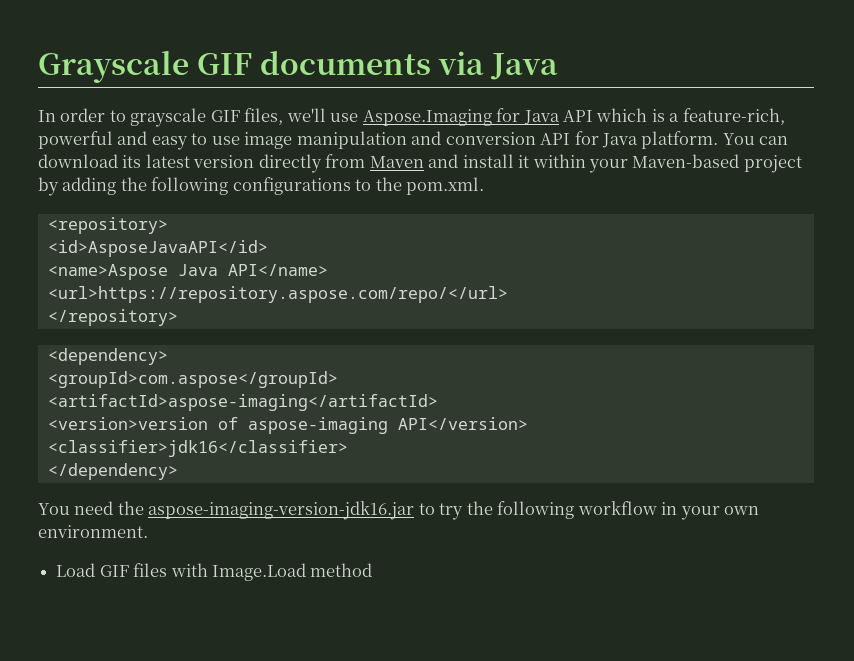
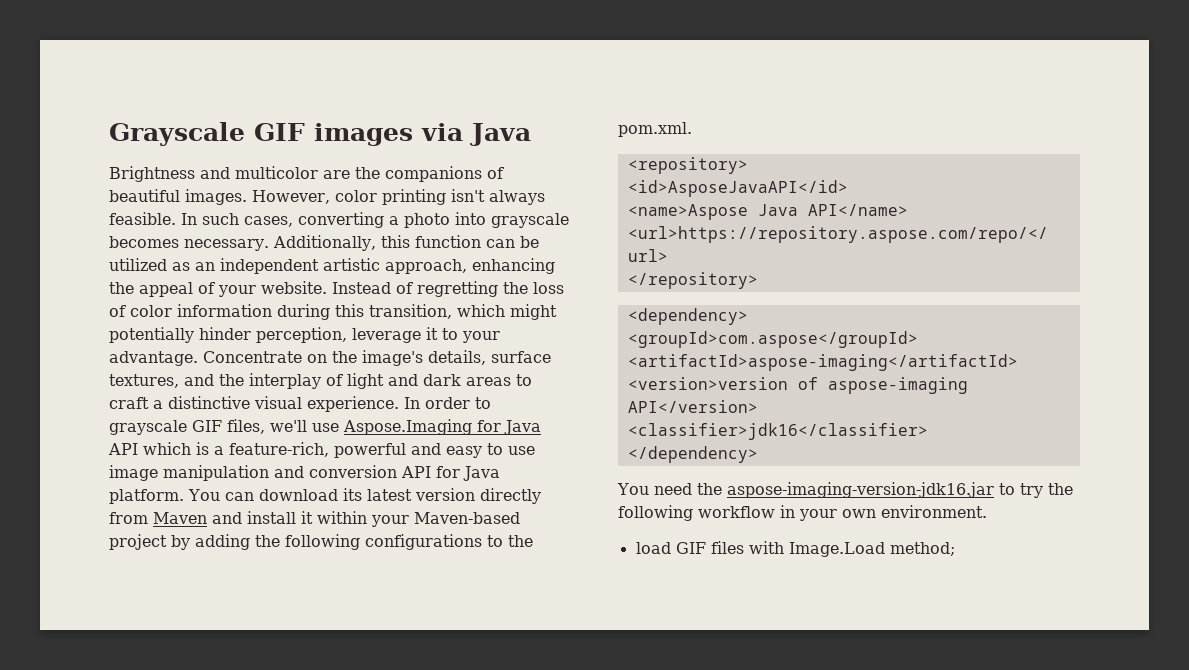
[260,51,432,75] documents -> [314,123,413,146] images
(559, 66) none -> [109,166,504,182] [109,189,545,205] [109,212,569,228] [109,235,539,251] [109,258,555,274] [109,281,564,297] [109,304,557,320] [109,327,500,343] [109,350,551,366] [109,373,532,389] [109,396,399,412] Brightness and multicolor are the companions of beautiful images. However, color printing isn't always feasible. In such cases, converting a photo into grayscale becomes necessary. Additionally, this function can be utilized as an independent artistic approach, enhancing the appeal of your website. Instead of regretting the loss of color information during this transition, which might potentially hinder perception, leverage it to your advantage. Concentrate on the image's details, surface textures, and the interplay of light and dark areas to craft a distinctive visual experience.
[56,563,96,577] Load -> [635,542,671,554] load
[310,563,373,577] method -> [889,542,955,556] method;

